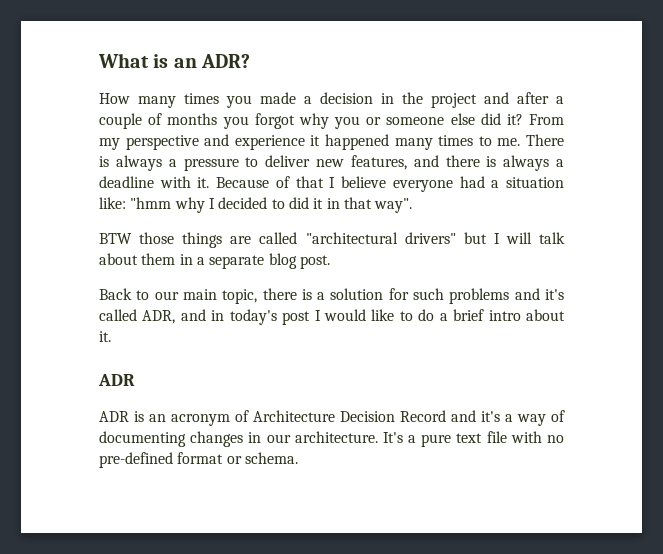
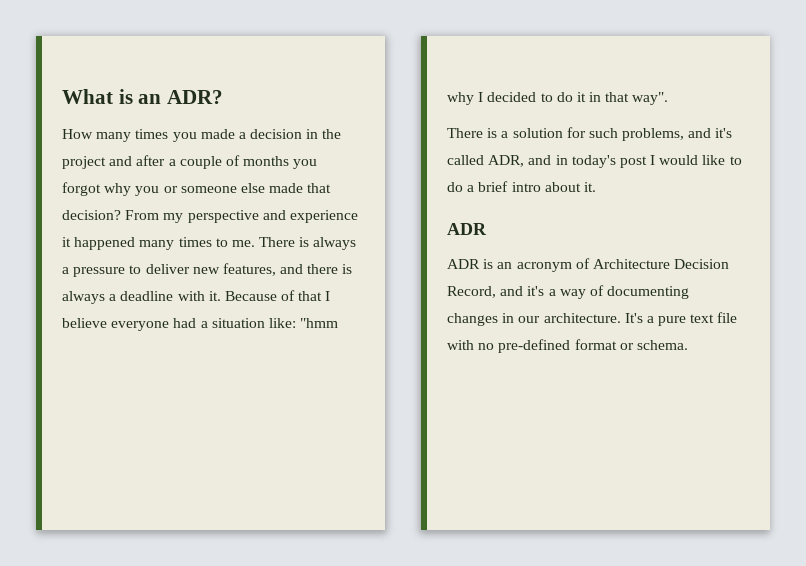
[480,113,523,125] did it? -> [269,183,332,193] [62,210,121,220] made that decision?
[288,197,309,209] did -> [556,92,573,102] do
[99,232,566,248] [99,253,330,269] [99,288,297,304] BTW those things are called "architectural drivers" but I will talk about them in a separate blog post. // Back to our main topic, there -> [447,128,483,138] There
[449,288,510,304] problems -> [622,128,685,141] problems,
[400,410,446,422] Record -> [447,286,496,298] Record,

